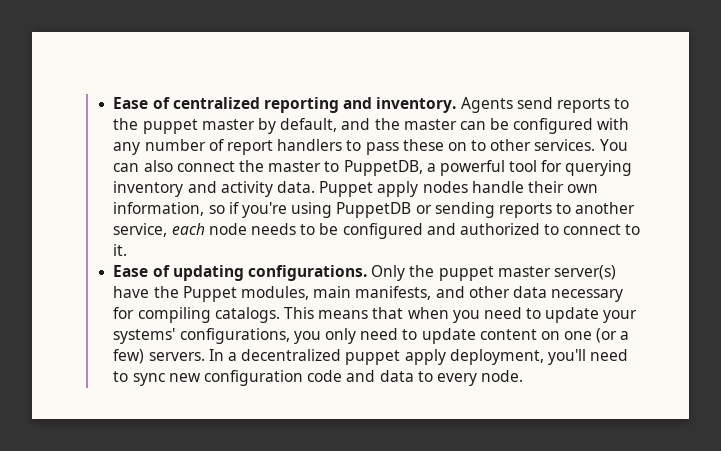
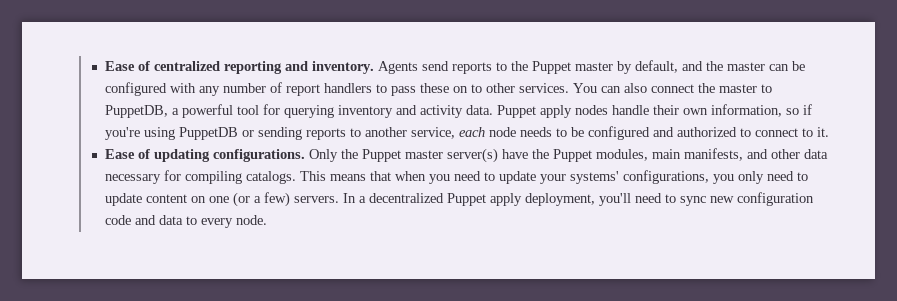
[142,119,198,134] puppet -> [531,61,571,74] Puppet
[438,266,494,281] puppet -> [361,149,401,162] Puppet
[345,350,401,365] puppet -> [446,193,486,206] Puppet

